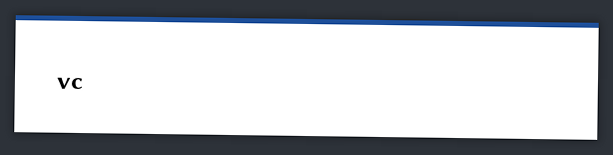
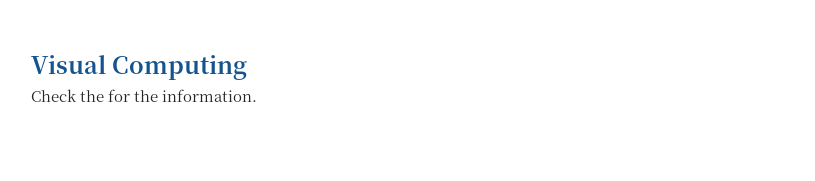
[56,77,83,90] vc -> [31,55,248,80] [31,89,258,102] Visual Computing // Check the for the information.

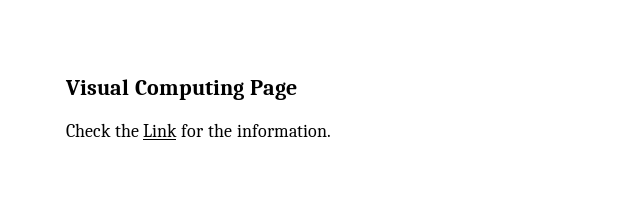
(248, 67) none -> [249,80,297,100] Page
(105, 96) none -> [143,123,178,137] Link

